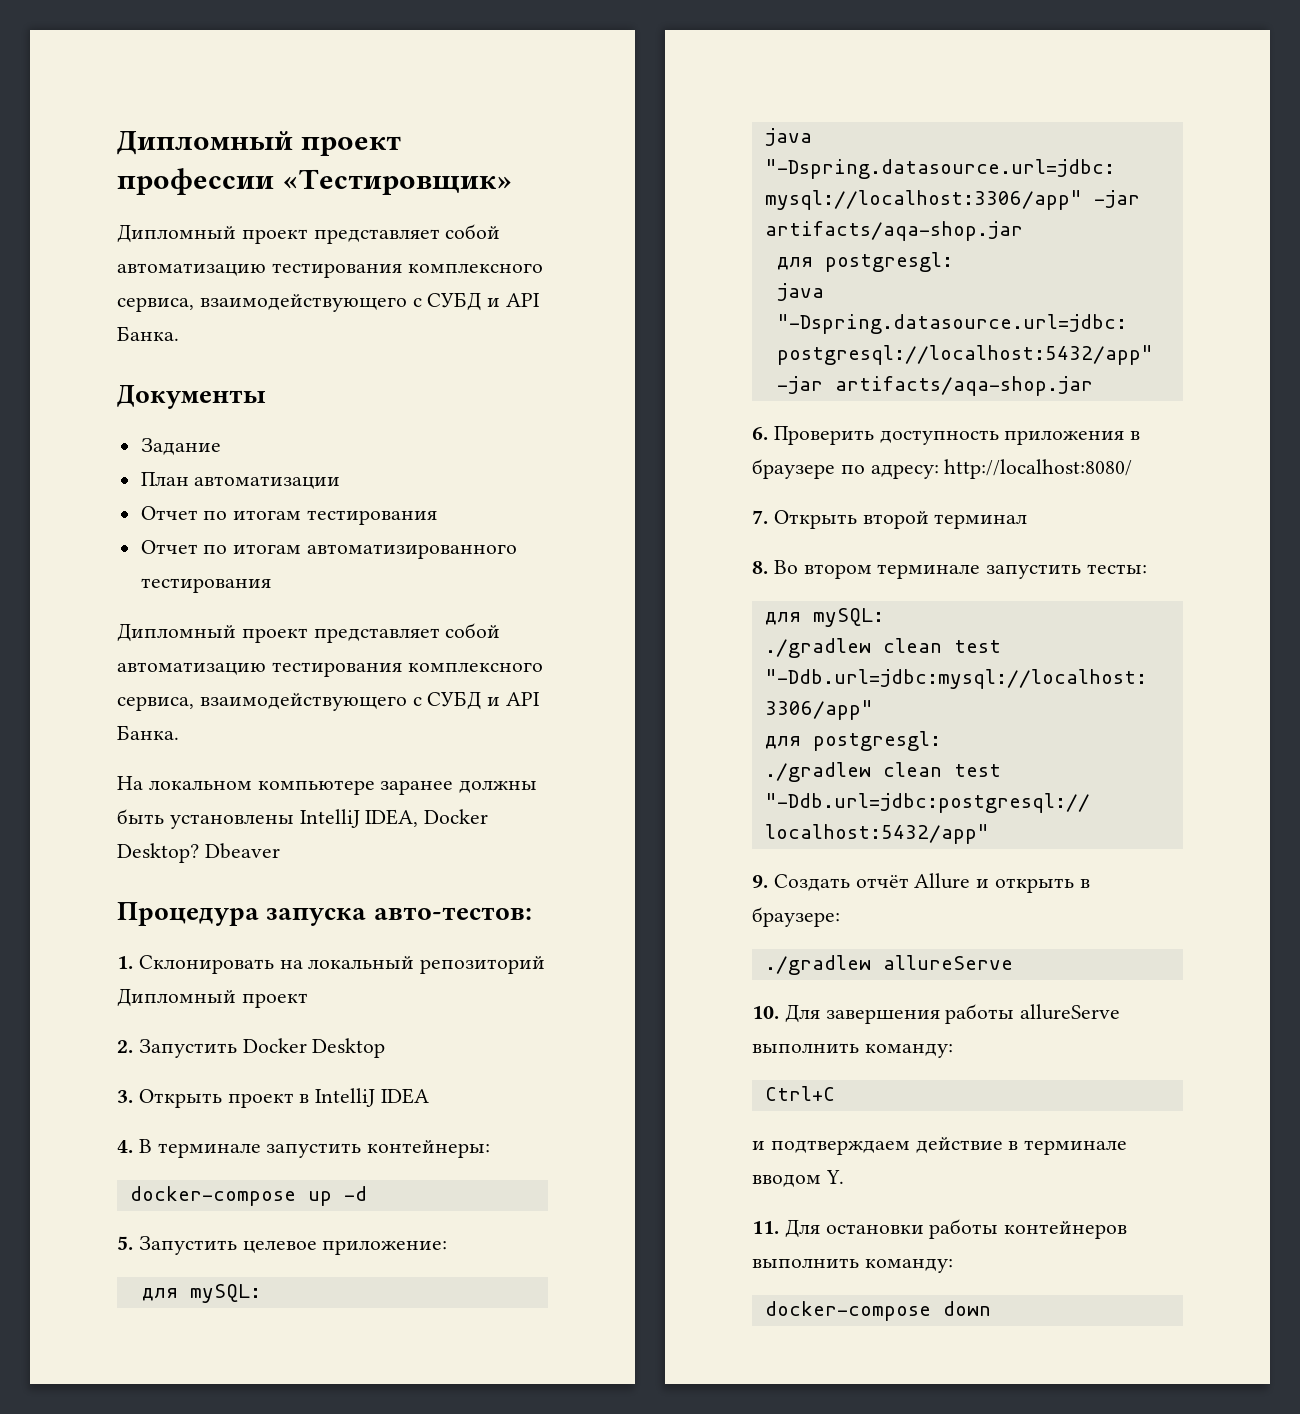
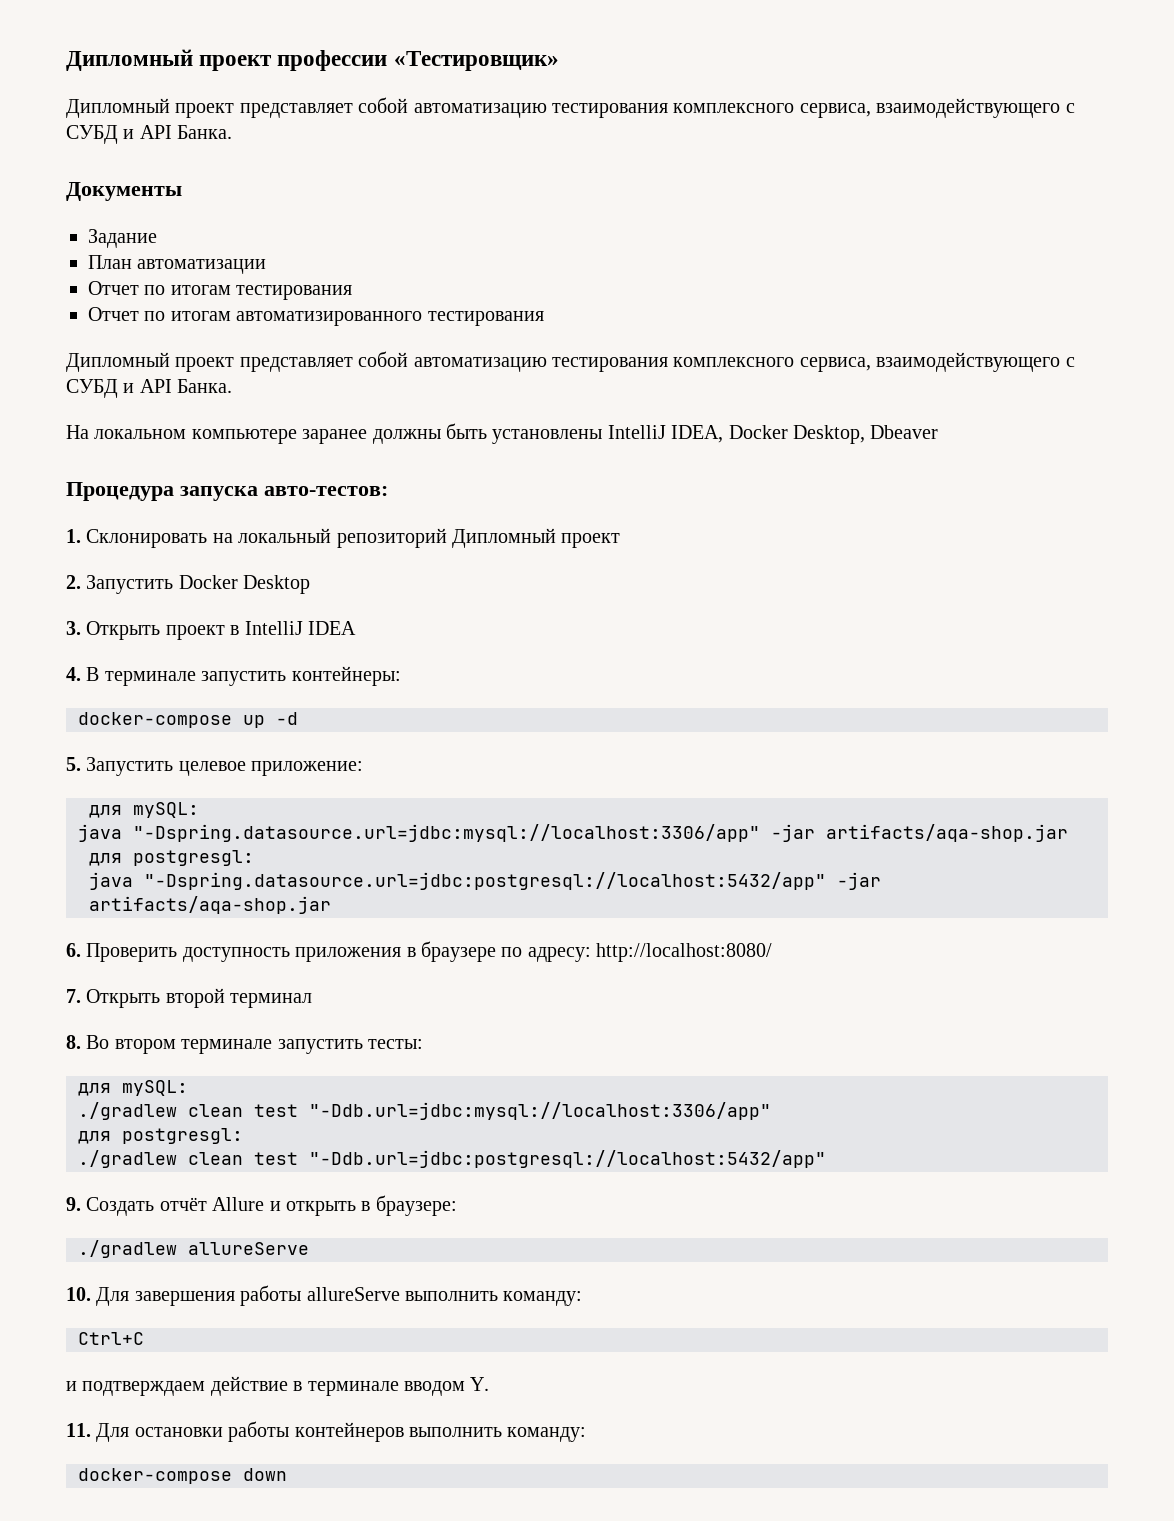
[117,843,199,863] Desktop? -> [792,425,865,444] Desktop,

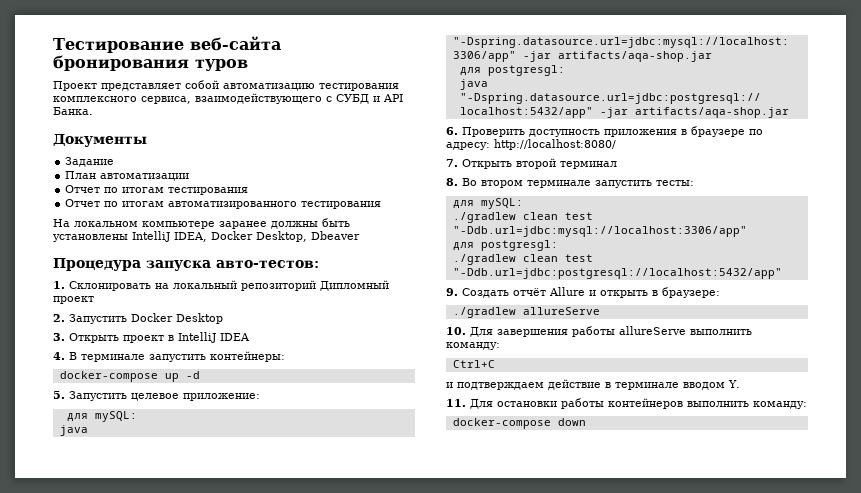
[66,49,559,71] [66,98,235,118] Дипломный проект профессии «Тестировщик» // Дипломный проект -> [53,36,281,53] [53,55,248,71] [53,81,97,91] Тестирование веб-сайта бронирования туров // Проект
[66,351,1075,372] [66,379,233,398] // Дипломный проект представляет собой автоматизацию тестирования комплексного сервиса, взаимодействующего с СУБД и API Банка. -> (382, 205) none

